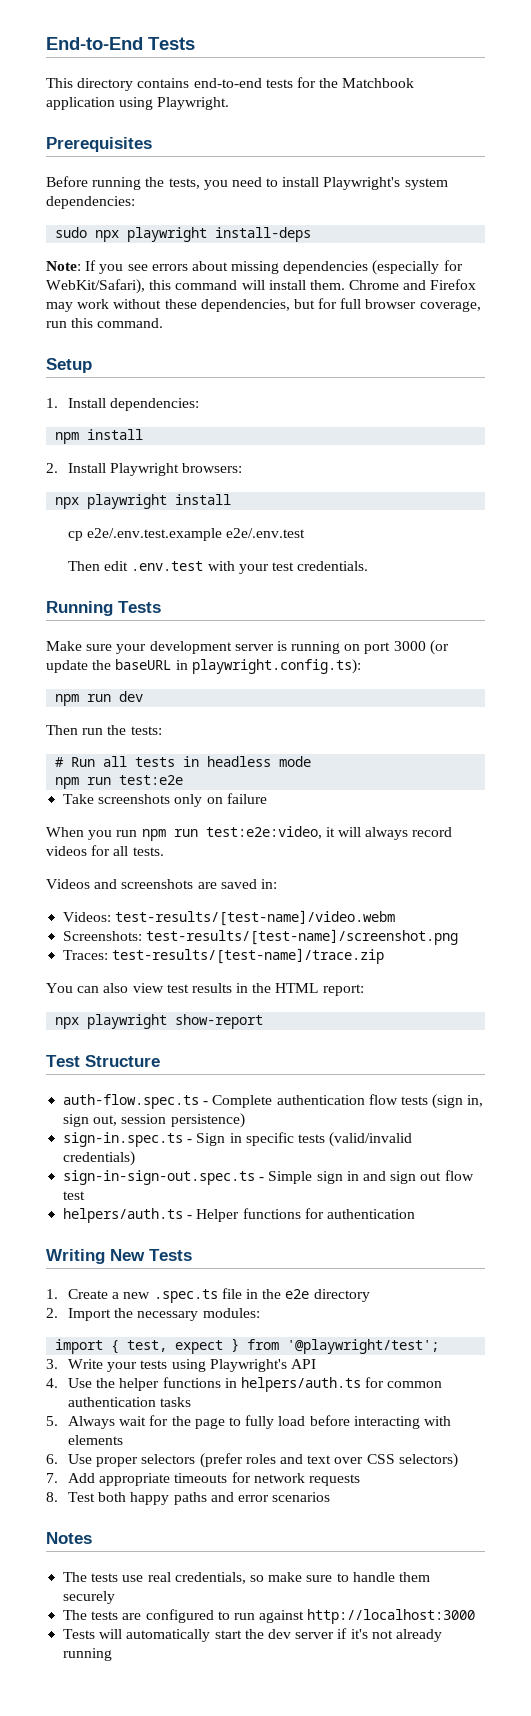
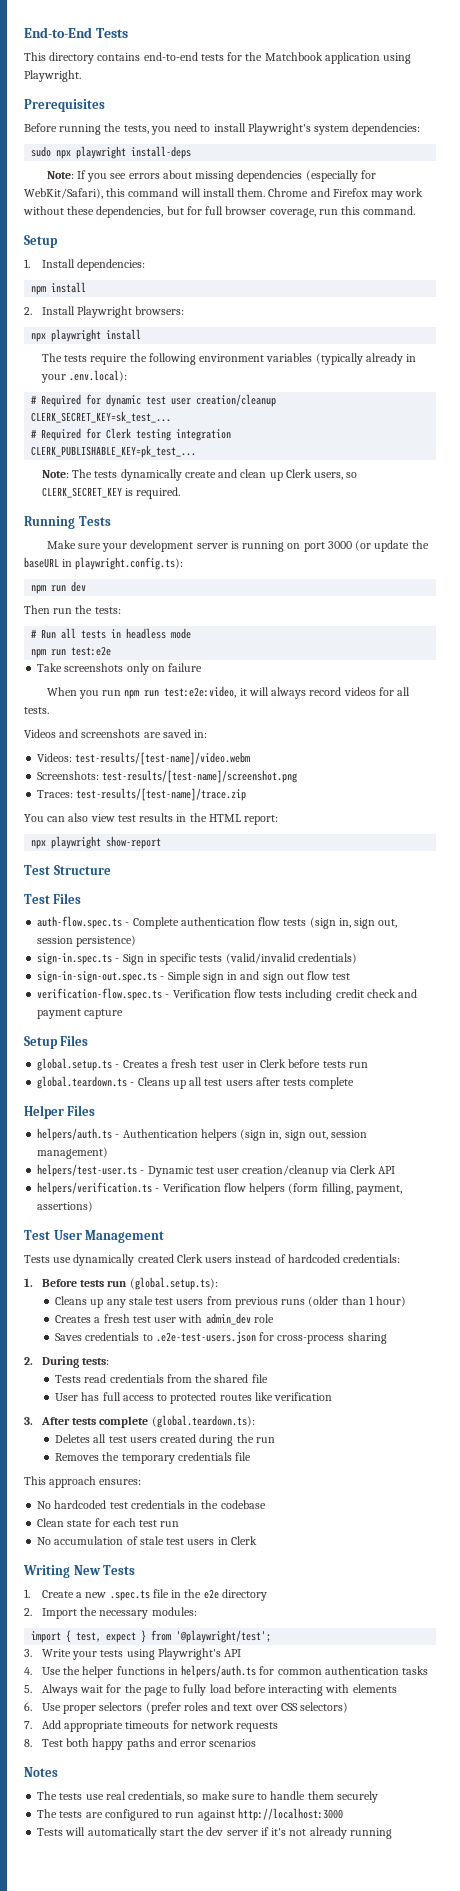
[68,528,306,541] [68,561,369,574] cp e2e/.env.test.example e2e/.env.test // Then edit .env.test with your test credentials. -> [41,353,417,365] [40,370,128,383] [31,394,277,407] [31,411,172,423] [31,428,232,441] [31,445,197,458] [41,469,358,481] [41,487,181,499] The tests require the following environment variables (typically already in your .env.local): // # Required for dynamic test user creation/cleanup // CLERK_SECRET_KEY=sk_test_... // # Required for Clerk testing integration // CLERK_PUBLISHABLE_KEY=pk_test_... // Note: The tests dynamically create and clean up Clerk users, so CLERK_SECRET_KEY is required.
(160, 1061) none -> [24,893,82,904] // Test Files
[63,1208,415,1223] helpers/auth.ts - Helper functions for authentication -> [37,988,418,1001] [37,1009,124,1019] [24,1035,89,1049] [37,1058,368,1071] [37,1076,355,1089] [24,1105,96,1119] [37,1128,368,1141] [37,1147,109,1159] [37,1164,396,1177] [37,1182,402,1195] [37,1201,94,1212] [24,1230,165,1243] [24,1254,401,1266] [24,1277,218,1290] [55,1296,406,1308] [55,1313,274,1325] [55,1332,387,1344] [24,1356,110,1368] [55,1374,268,1383] [55,1392,333,1404] [24,1415,255,1428] [55,1434,275,1446] [55,1452,252,1464] [24,1476,142,1488] [37,1500,266,1509] [37,1518,180,1527] [37,1536,257,1545] verification-flow.spec.ts - Verification flow tests including credit check and payment capture // Setup Files // global.setup.ts - Creates a fresh test user in Clerk before tests run // global.teardown.ts - Cleans up all test users after tests complete // Helper Files // helpers/auth.ts - Authentication helpers (sign in, sign out, session management) // helpers/test-user.ts - Dynamic test user creation/cleanup via Clerk API // helpers/verification.ts - Verification flow helpers (form filling, payment, assertions) // Test User Management // Tests use dynamically created Clerk users instead of hardcoded credentials: // 1. Before tests run (global.setup.ts): // Cleans up any stale test users from previous runs (older than 1 hour) // Creates a fresh test user with admin_dev role // Saves credentials to .e2e-test-users.json for cross-process sharing // 2. During tests: // Tests read credentials from the shared file // User has full access to protected routes like verification // 3. After tests complete (global.teardown.ts): // Deletes all test users created during the run // Removes the temporary credentials file // This approach ensures: // No hardcoded test credentials in the codebase // Clean state for each test run // No accumulation of stale test users in Clerk

